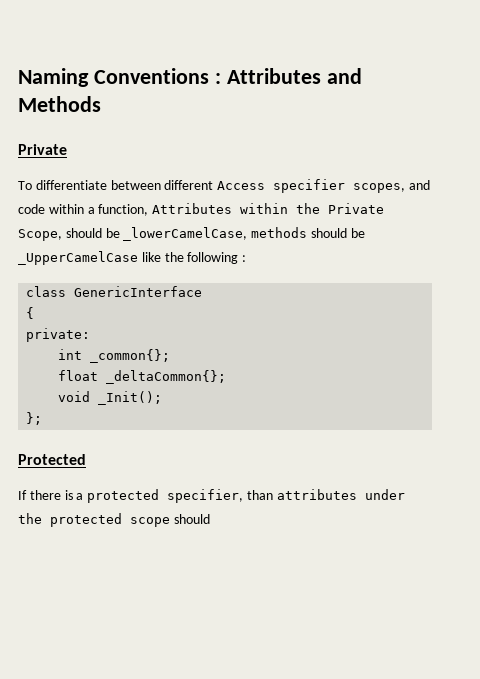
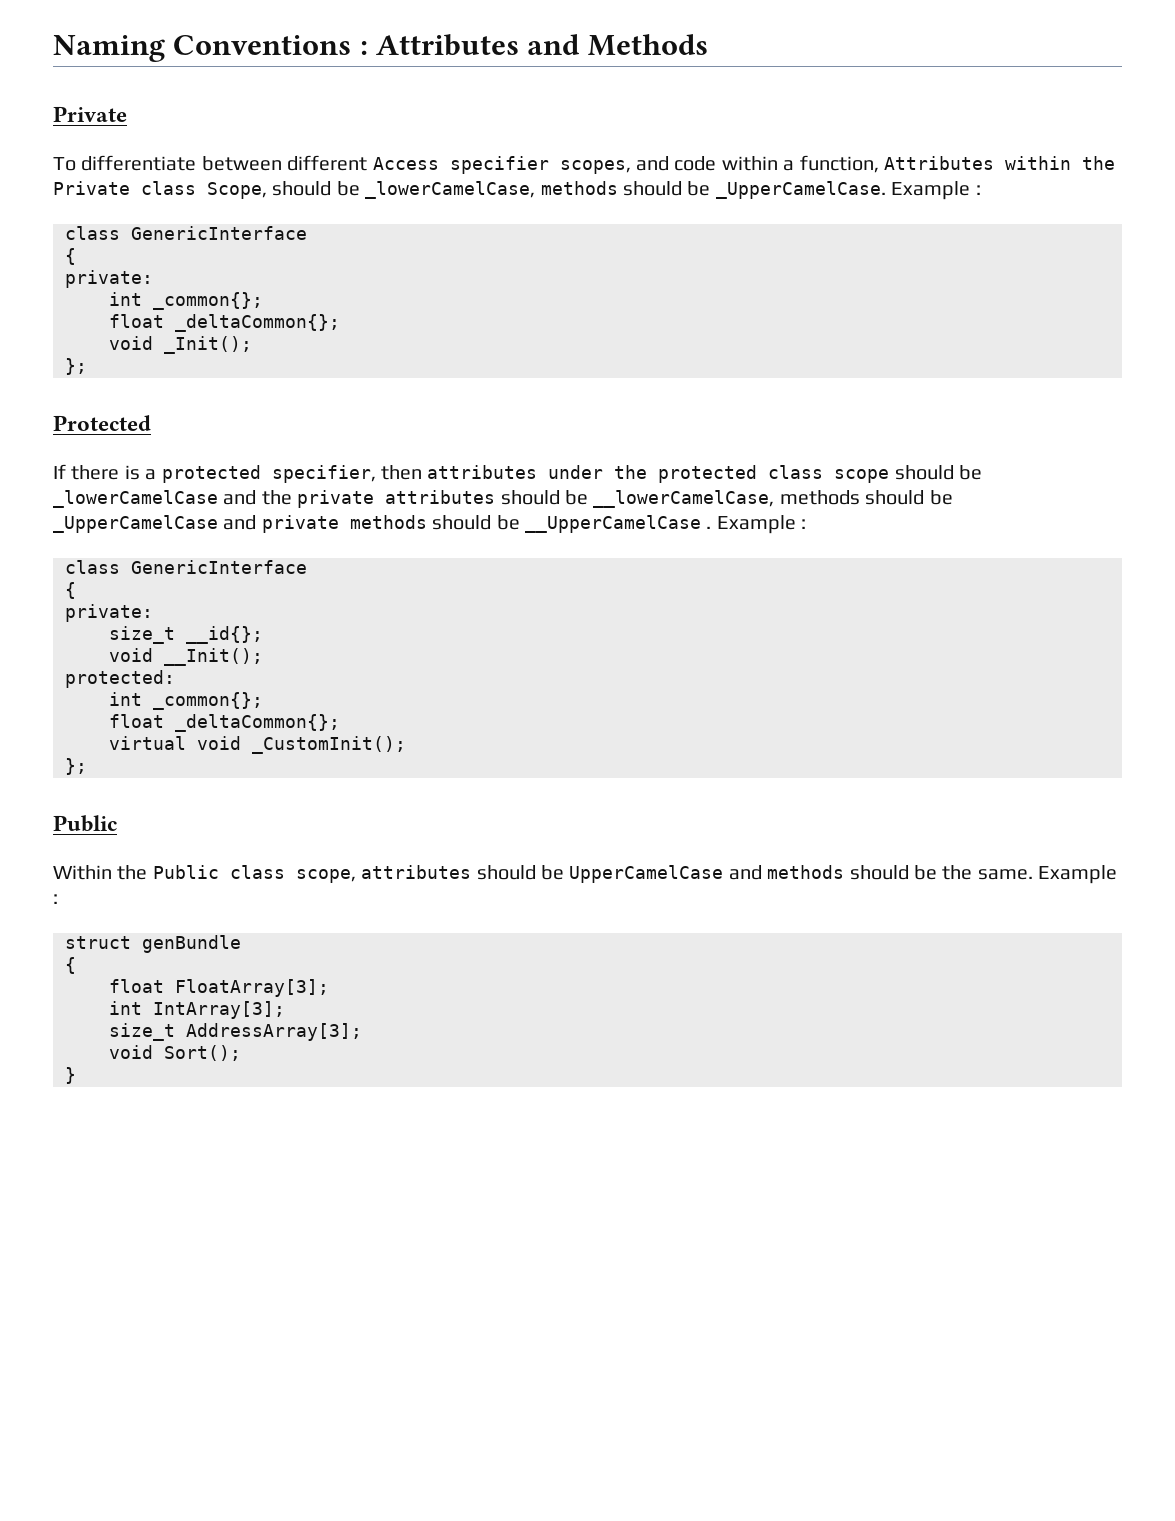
(385, 208) none -> [141,181,196,195] class
[18,251,239,265] _UpperCamelCase like the following -> [715,181,971,200] _UpperCamelCase. Example
[246,490,273,500] than -> [381,465,422,480] then
(122, 520) none -> [768,465,824,479] class
(210, 519) none -> [959,465,983,480] [53,490,953,508] [53,515,807,534] [65,560,307,574] [65,582,76,599] [65,604,153,622] [109,626,263,644] [109,648,263,666] [65,670,175,688] [109,692,263,710] [109,714,340,732] [109,736,406,754] [65,758,87,775] [53,815,117,832] [53,865,1118,884] [53,894,58,904] [65,935,241,953] [65,957,76,974] [109,979,329,997] [109,1001,285,1019] [109,1023,362,1041] [109,1045,241,1061] [65,1067,76,1084] be _lowerCamelCase and the private attributes should be __lowerCamelCase, methods should be _UpperCamelCase and private methods should be __UpperCamelCase . Example : // class GenericInterface // { // private: // size_t __id{}; // void __Init(); // protected: // int _common{}; // float _deltaCommon{}; // virtual void _CustomInit(); // }; // Public // Within the Public class scope, attributes should be UpperCamelCase and methods should be the same. Example : // struct genBundle // { // float FloatArray[3]; // int IntArray[3]; // size_t AddressArray[3]; // void Sort(); // }

